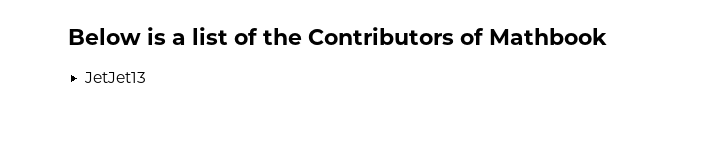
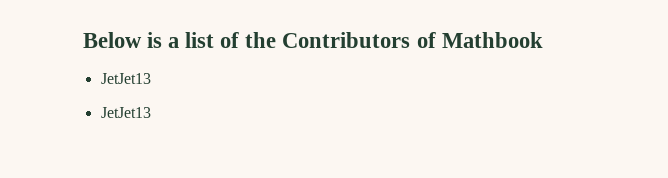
(147, 77) none -> [100,107,151,118] // JetJet13

